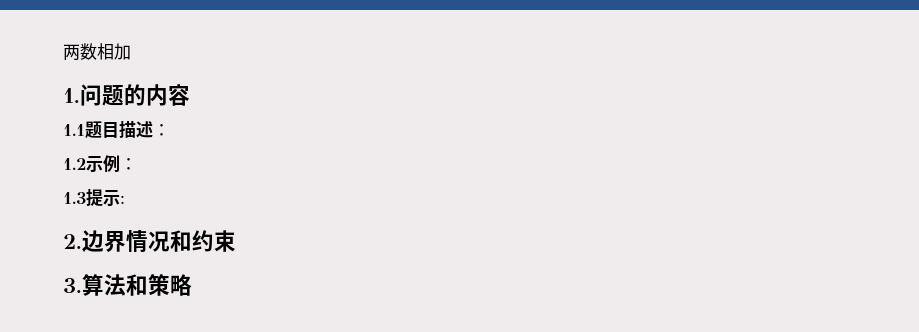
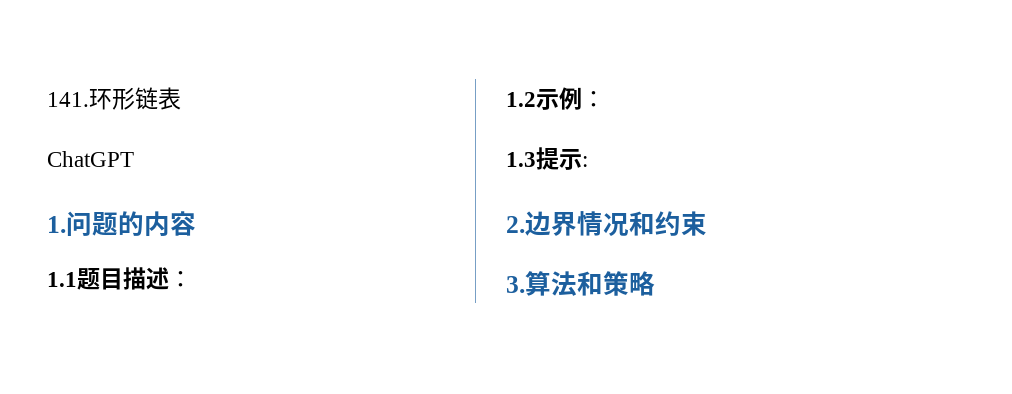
[63,43,131,60] 两数相加 -> [47,87,181,110] [47,151,134,167] 141.环形链表 // ChatGPT

